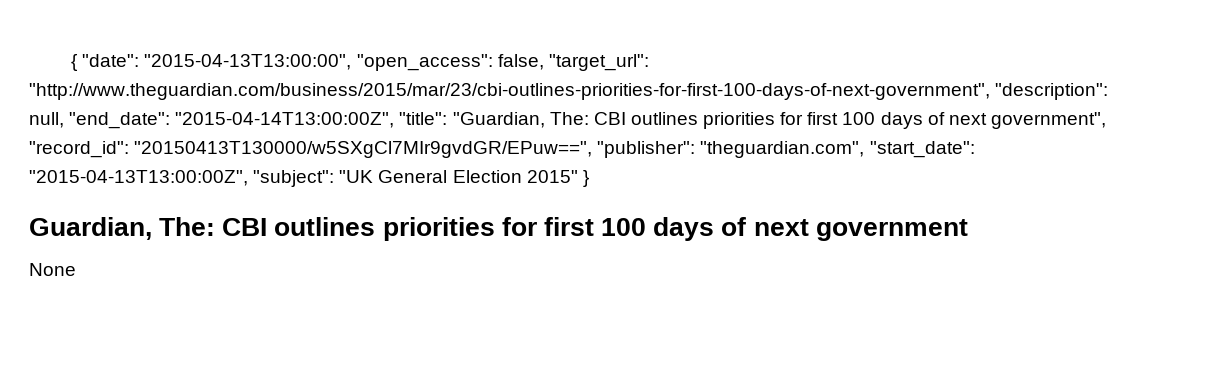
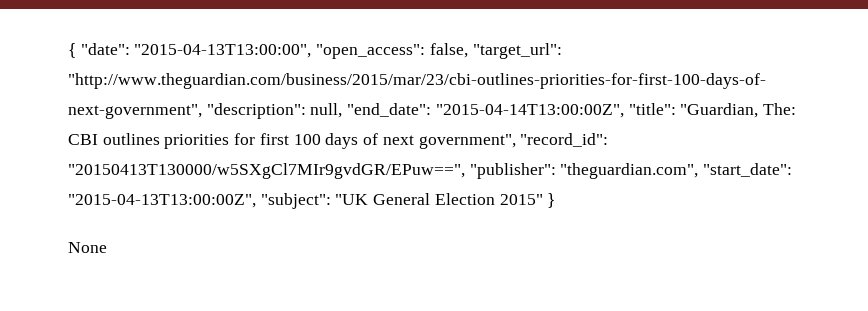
[29,217,968,241] // Guardian, The: CBI outlines priorities for first 100 days of next government -> (556, 200) none

